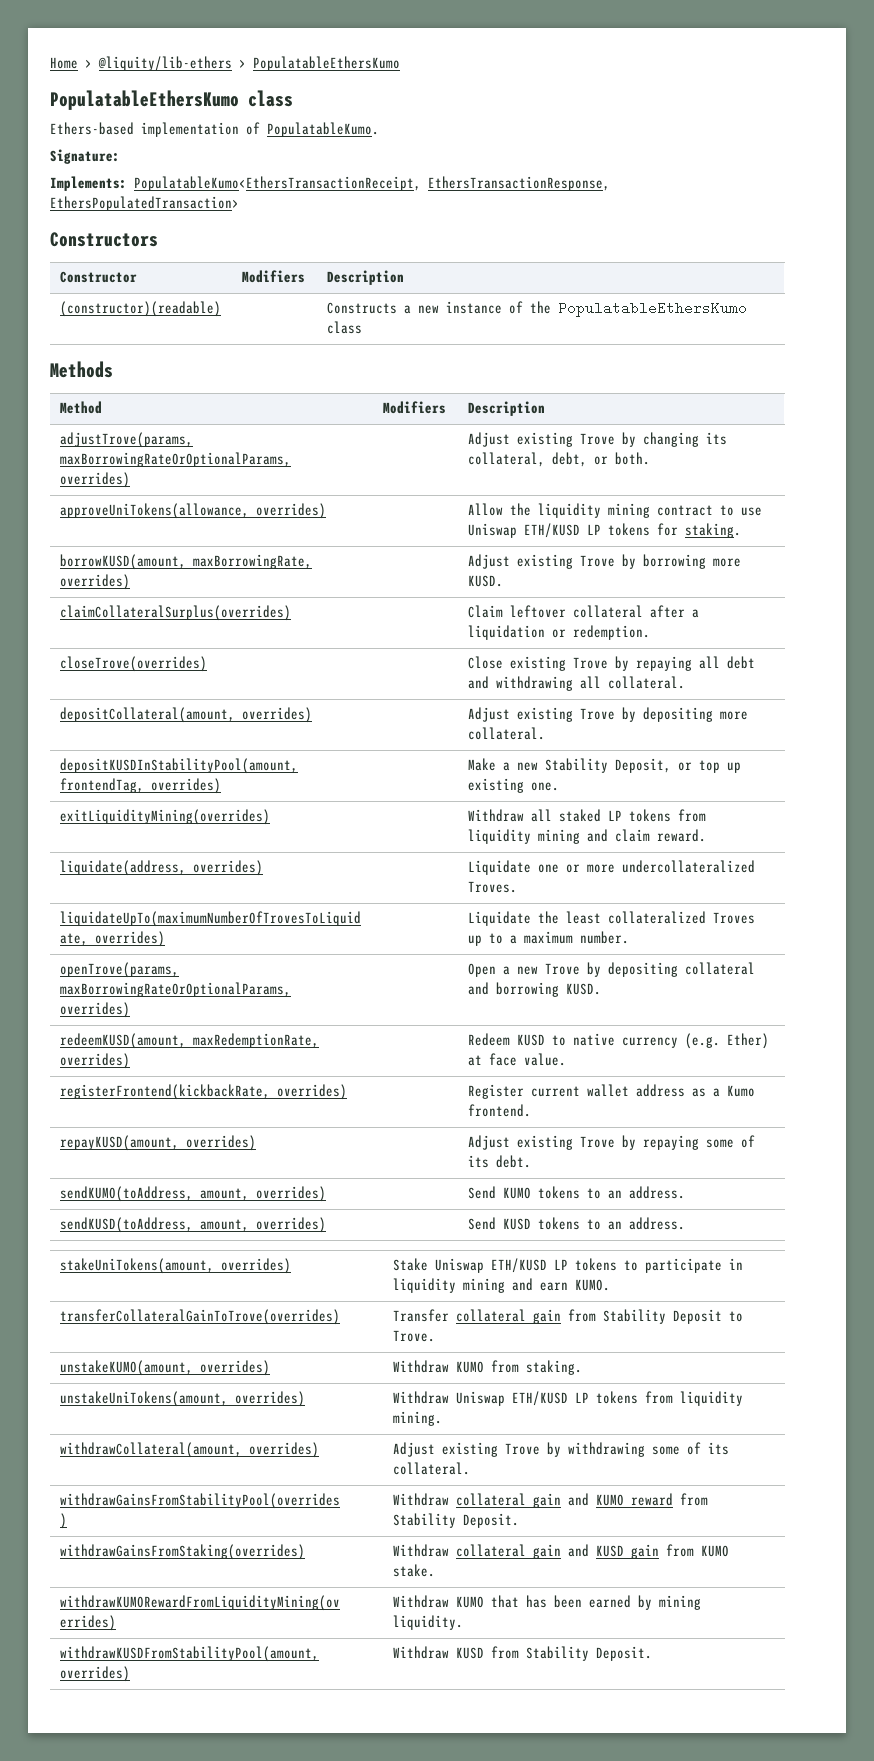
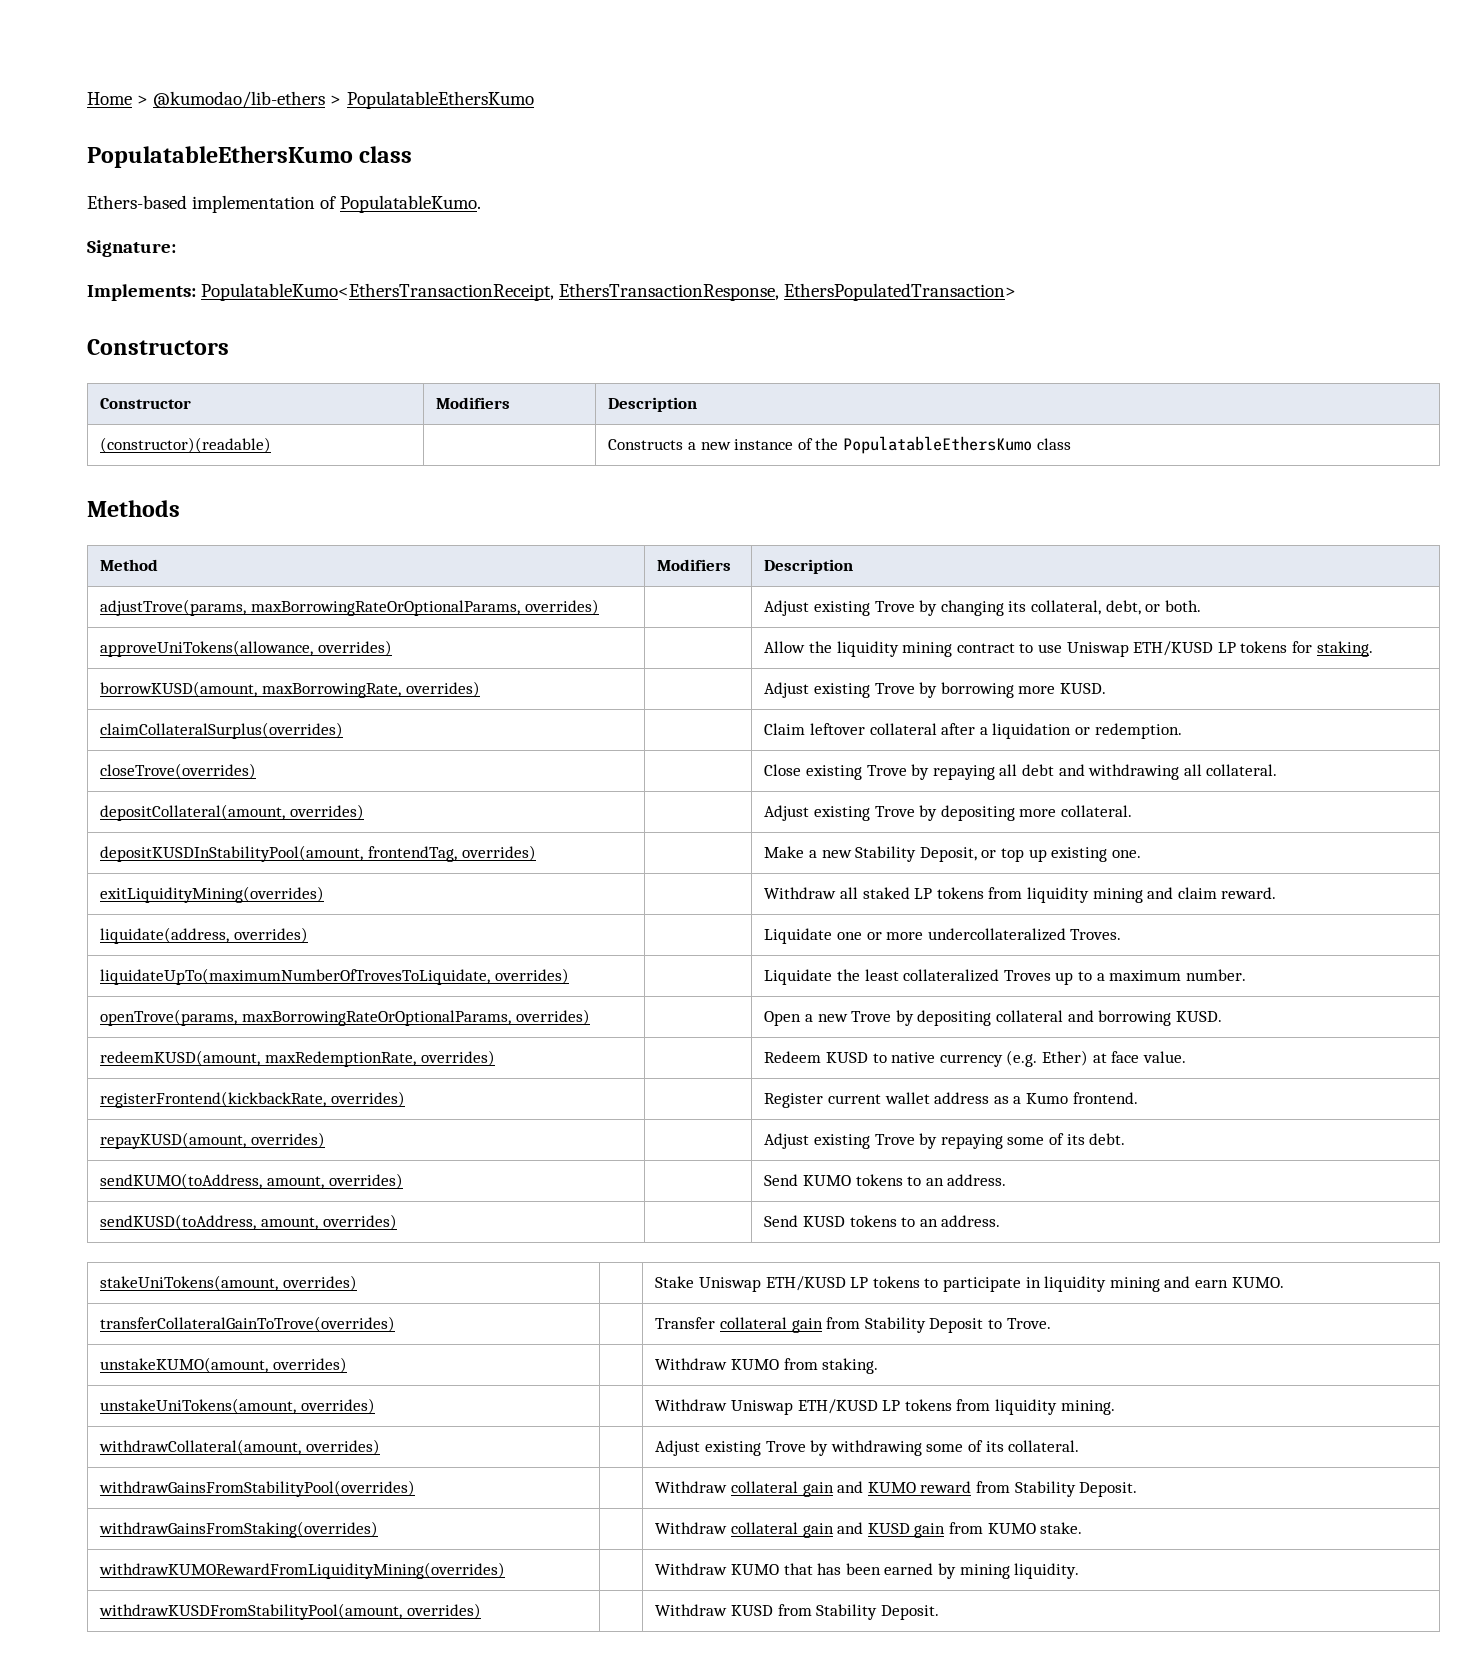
[98,56,232,71] @liquity/lib-ethers -> [153,91,326,108] @kumodao/lib-ethers

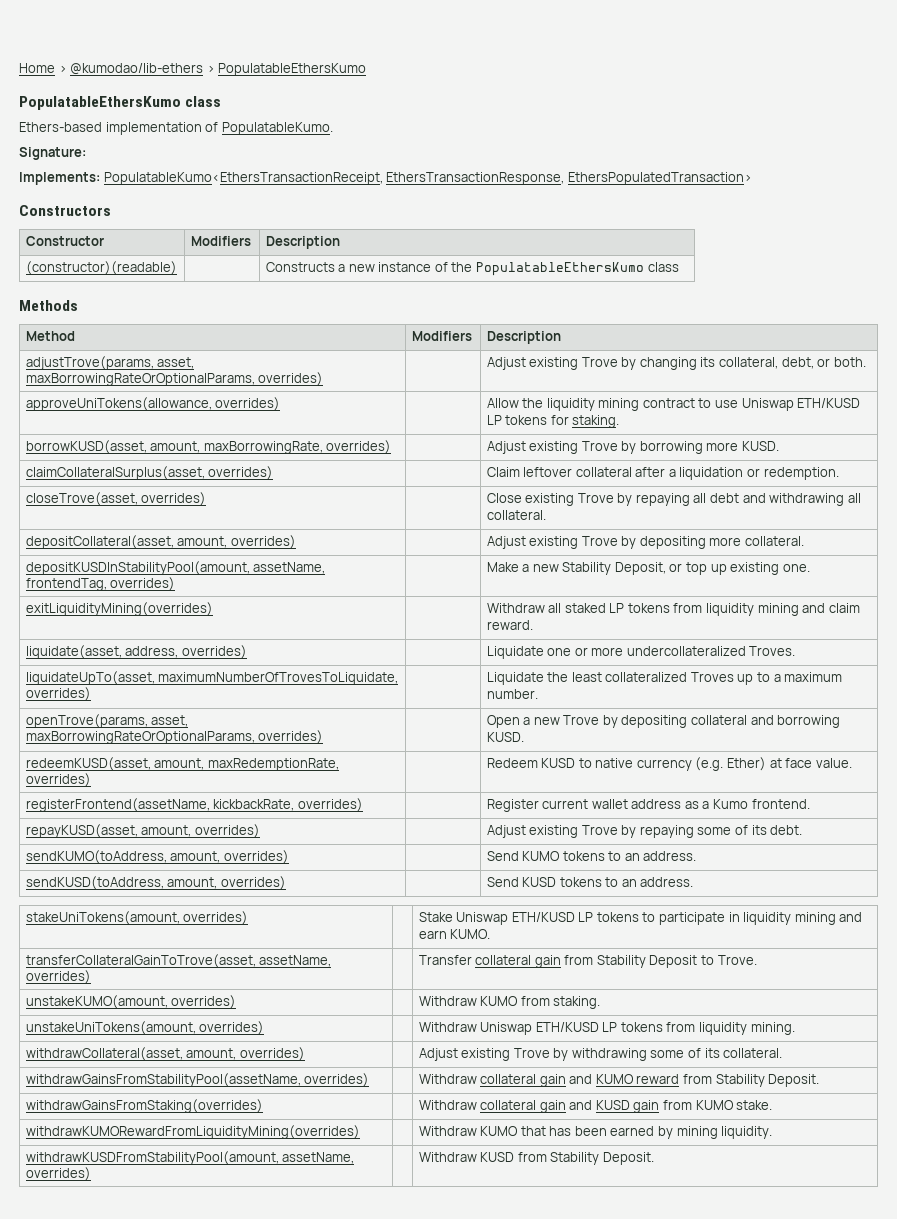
(247, 607) none -> [157,357,195,369] asset,
[100,681,258,697] borrowKUSD(amount, -> [25,440,201,454] borrowKUSD(asset, amount,
[100,722,344,739] claimCollateralSurplus(overrides) -> [25,466,274,480] claimCollateralSurplus(asset, overrides)
[100,763,257,779] closeTrove(overrides) -> [25,492,207,506] closeTrove(asset, overrides)
[100,804,286,821] depositCollateral(amount, -> [25,535,228,549] depositCollateral(asset, amount,
(364, 853) none -> [253,562,326,574] assetName,
[100,927,230,944] liquidate(address, -> [25,645,179,659] liquidate(asset, address,
[100,968,491,985] liquidateUpTo(maximumNumberOfTrovesToLiquidate, -> [25,671,399,685] liquidateUpTo(asset, maximumNumberOfTrovesToLiquidate,
(238, 1017) none -> [151,715,189,727] asset,
[100,1050,261,1066] redeemKUSD(amount, -> [25,757,205,771] redeemKUSD(asset, amount,
[100,1091,327,1108] registerFrontend(kickbackRate, -> [25,798,295,812] registerFrontend(assetName, kickbackRate,
[100,1132,247,1149] repayKUSD(amount, -> [25,824,192,838] repayKUSD(asset, amount,
[100,1316,396,1332] transferCollateralGainToTrove(overrides) -> [25,954,332,968] [25,970,91,984] transferCollateralGainToTrove(asset, assetName, overrides)
[99,1439,302,1455] withdrawCollateral(amount, -> [25,1047,237,1061] withdrawCollateral(asset, amount,
[99,1480,416,1497] withdrawGainsFromStabilityPool(overrides) -> [25,1073,370,1087] withdrawGainsFromStabilityPool(assetName, overrides)
(403, 1611) none -> [282,1152,355,1164] assetName,

